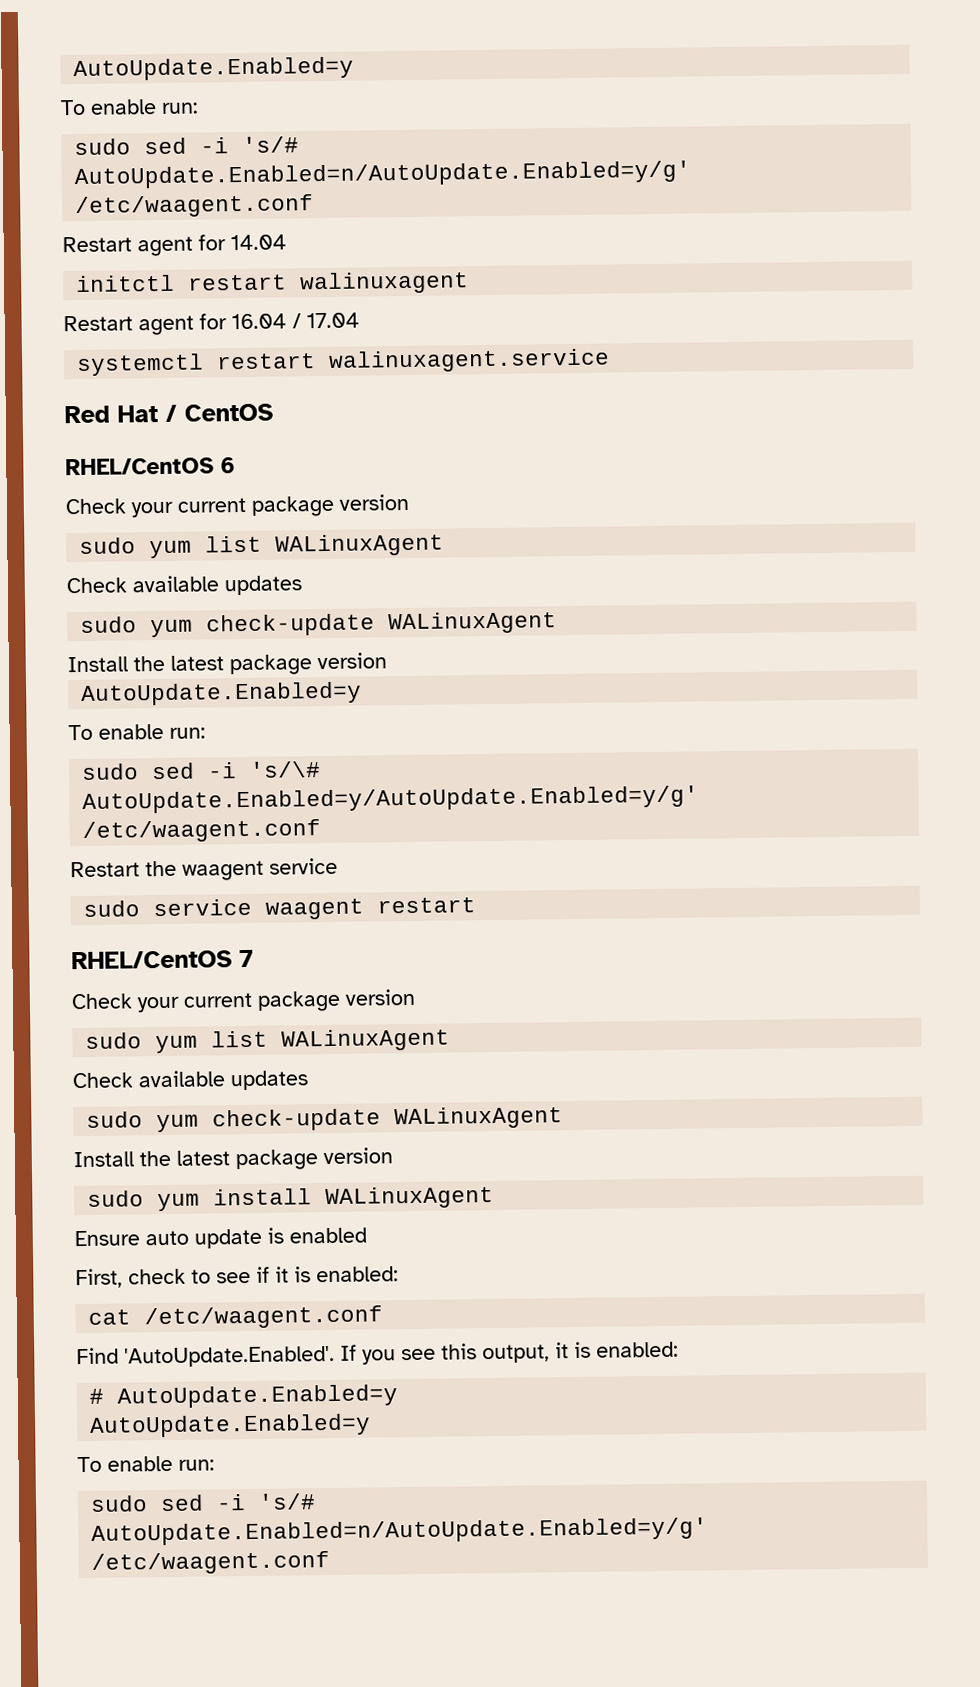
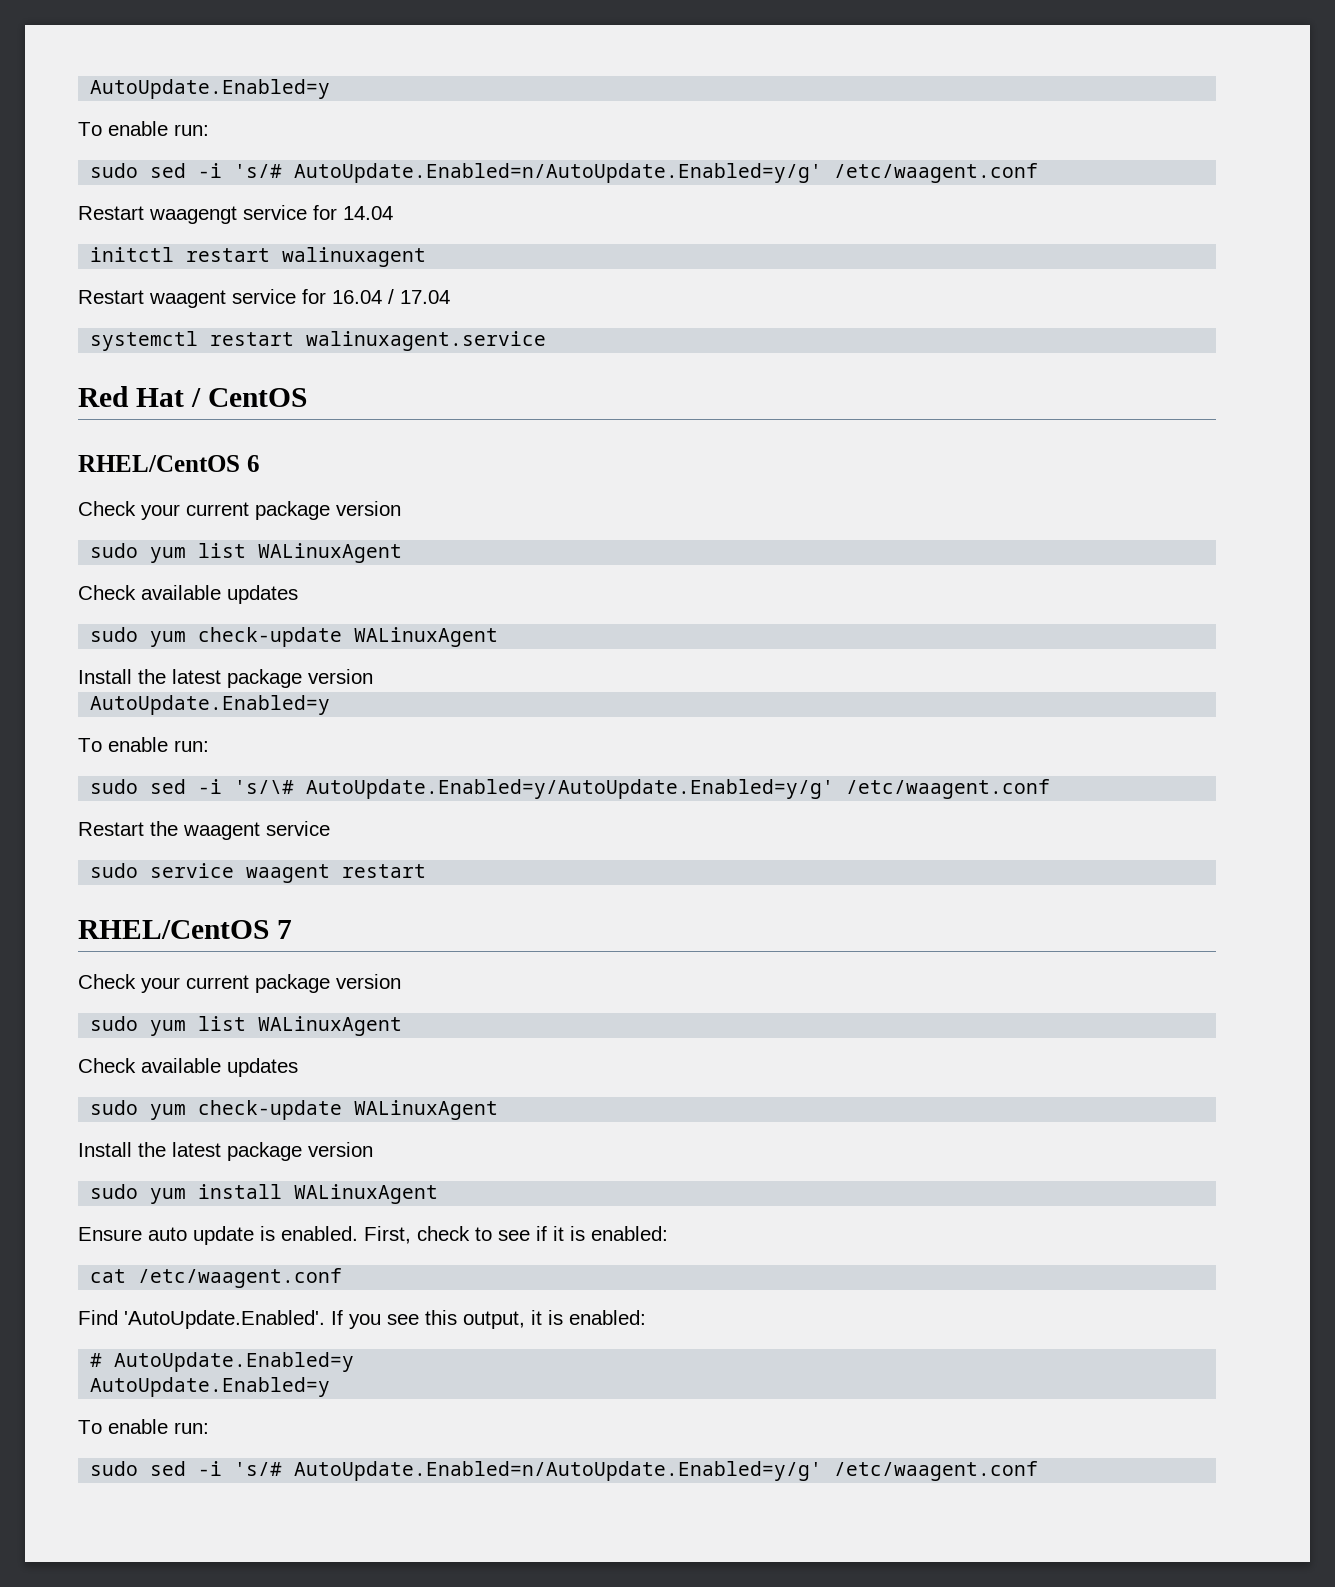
[137,236,193,257] agent -> [149,205,307,224] waagengt service
[138,315,194,336] agent -> [149,289,296,308] waagent service
[289,1227,367,1244] enabled // -> [281,1226,358,1241] enabled.

